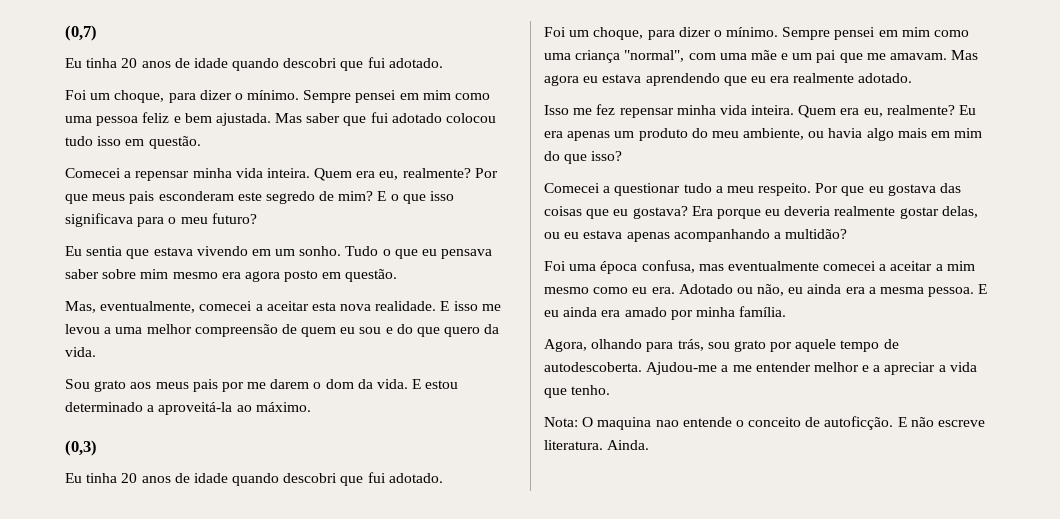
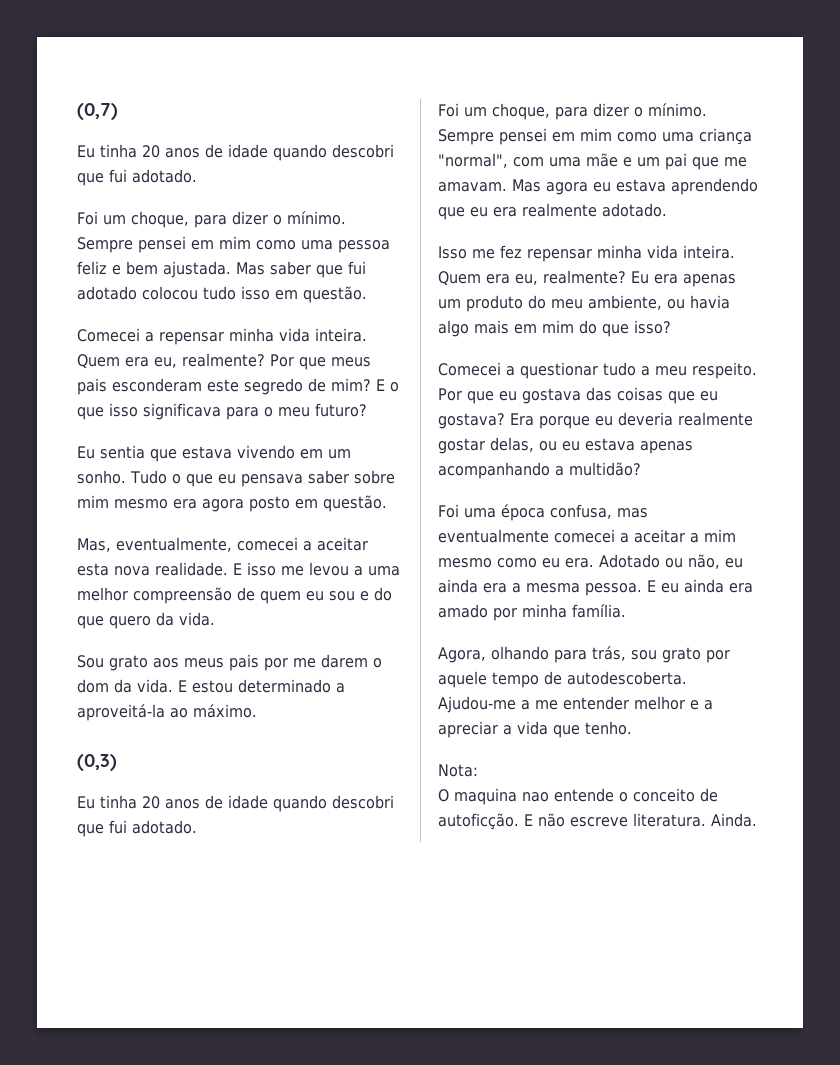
(578, 422) none -> (478, 770) //

